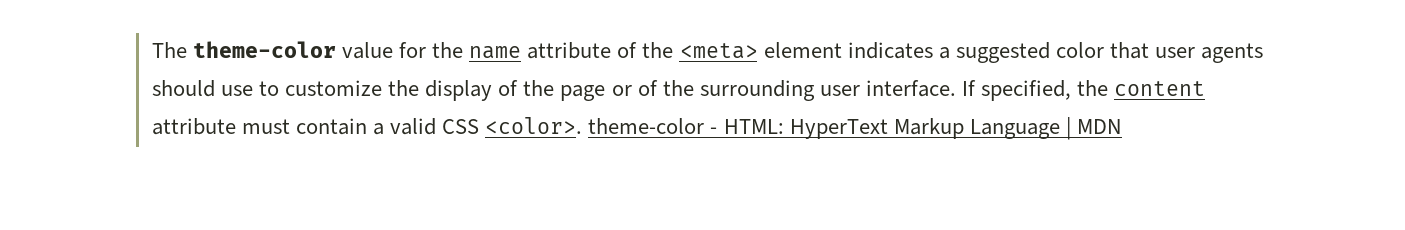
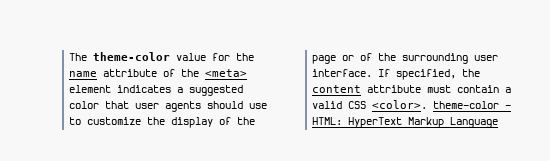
[1065,117,1122,140] | MDN -> (499, 122) none

